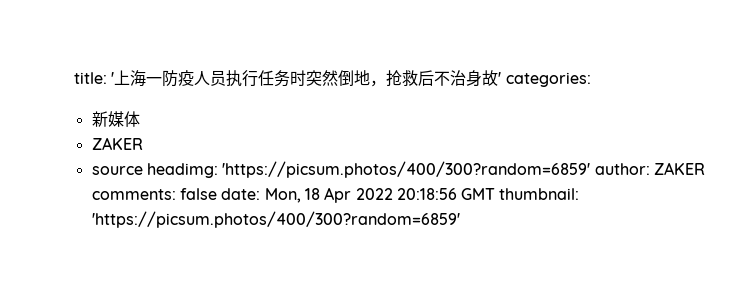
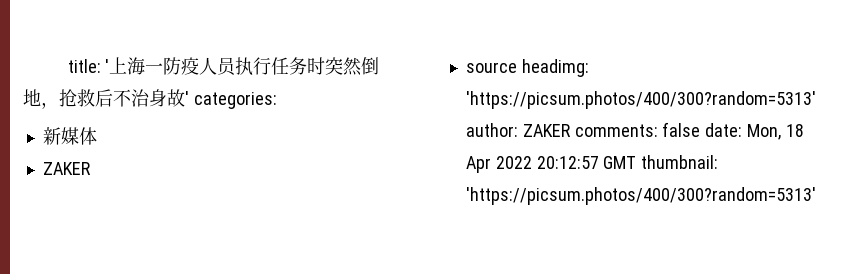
[222,161,591,178] 'https://picsum.photos/400/300?random=6859' -> [465,91,816,109] 'https://picsum.photos/400/300?random=5313'
[396,188,457,200] 20:18:56 -> [536,156,599,169] 20:12:57
[91,211,460,228] 'https://picsum.photos/400/300?random=6859' -> [465,187,816,205] 'https://picsum.photos/400/300?random=5313'

